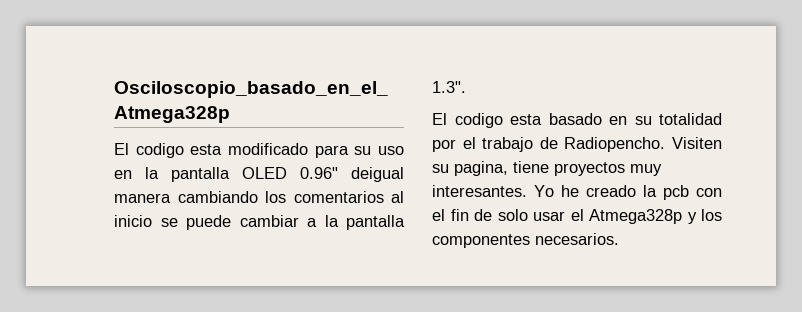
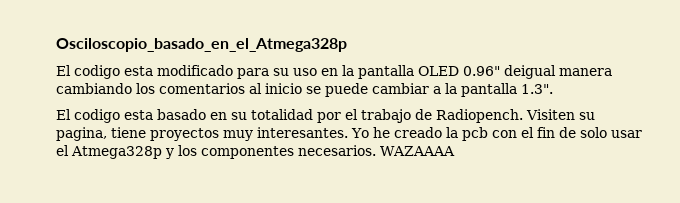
[564,137,666,152] Radiopencho. -> [436,109,523,123] Radiopench.
(619, 239) none -> [380,146,455,156] WAZAAAA

